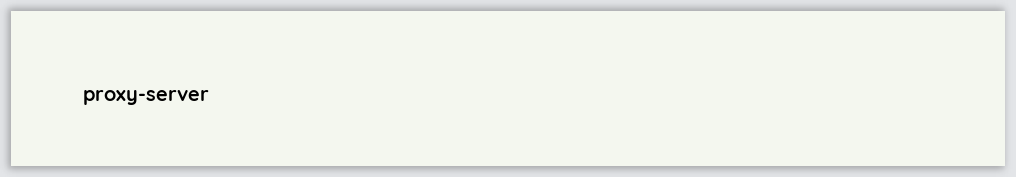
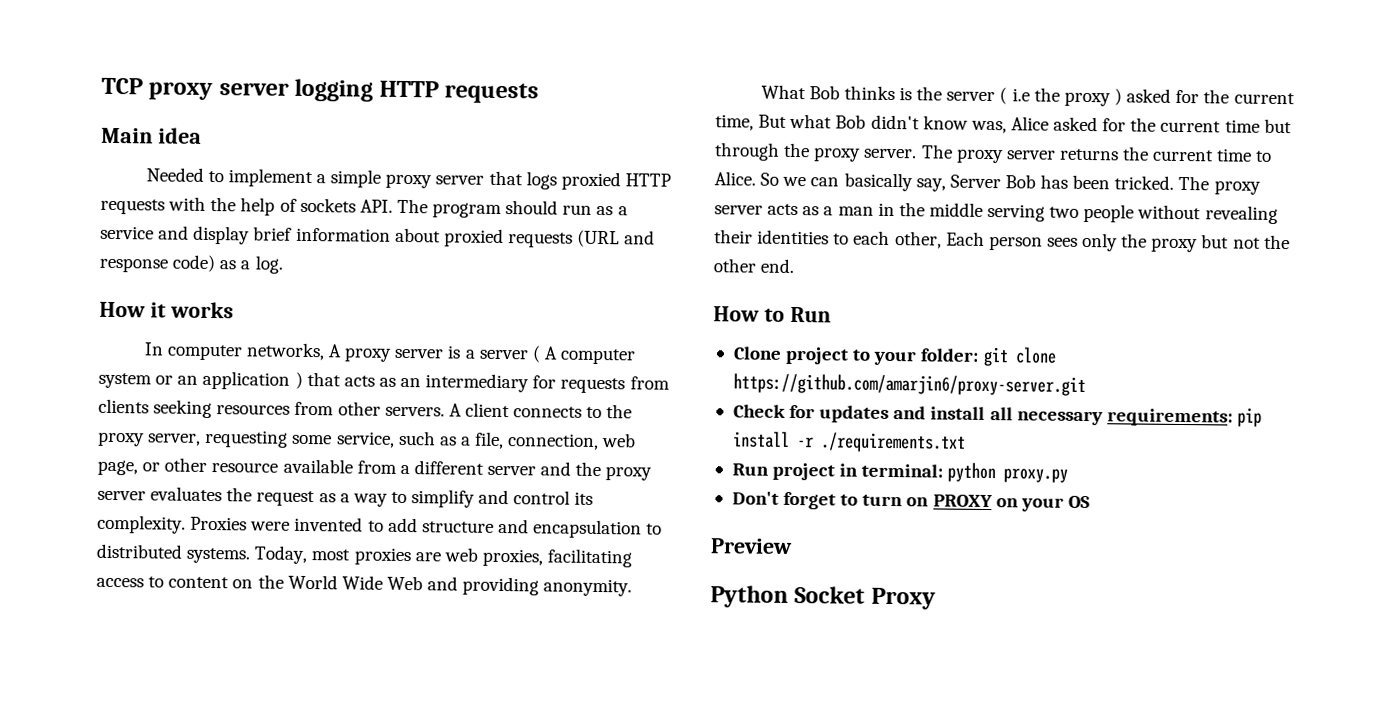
[83,90,209,105] proxy-server -> [101,77,540,104] [101,127,202,144] [145,167,671,191] [100,196,628,218] [100,225,656,248] [99,254,283,274] [99,301,234,319] [143,342,637,365] [98,370,670,394] [98,398,633,419] [98,429,637,451] [97,457,653,481] [97,486,594,508] [97,514,663,539] [96,543,633,568] [96,574,633,597] [760,84,1295,107] [715,113,1292,134] [714,142,1273,164] [714,171,1261,195] [714,202,1278,224] [714,229,1290,253] [713,258,795,274] [713,306,831,323] [732,346,1057,367] [732,373,1086,397] [732,404,1262,427] [732,431,966,453] [731,462,1069,483] [731,491,1090,512] [710,538,793,554] [710,585,936,610] TCP proxy server logging HTTP requests // Main idea // Needed to implement a simple proxy server that logs proxied HTTP requests with the help of sockets API. The program should run as a service and display brief information about proxied requests (URL and response code) as a log. // How it works // In computer networks, A proxy server is a server ( A computer system or an application ) that acts as an intermediary for requests from clients seeking resources from other servers. A client connects to the proxy server, requesting some service, such as a file, connection, web page, or other resource available from a different server and the proxy server evaluates the request as a way to simplify and control its complexity. Proxies were invented to add structure and encapsulation to distributed systems. Today, most proxies are web proxies, facilitating access to content on the World Wide Web and providing anonymity. // What Bob thinks is the server ( i.e the proxy ) asked for the current time, But what Bob didn't know was, Alice asked for the current time but through the proxy server. The proxy server returns the current time to Alice. So we can basically say, Server Bob has been tricked. The proxy server acts as a man in the middle serving two people without revealing their identities to each other, Each person sees only the proxy but not the other end. // How to Run // Clone project to your folder: git clone https://github.com/amarjin6/proxy-server.git // Check for updates and install all necessary requirements: pip install -r ./requirements.txt // Run project in terminal: python proxy.py // Don't forget to turn on PROXY on your OS // Preview // Python Socket Proxy

